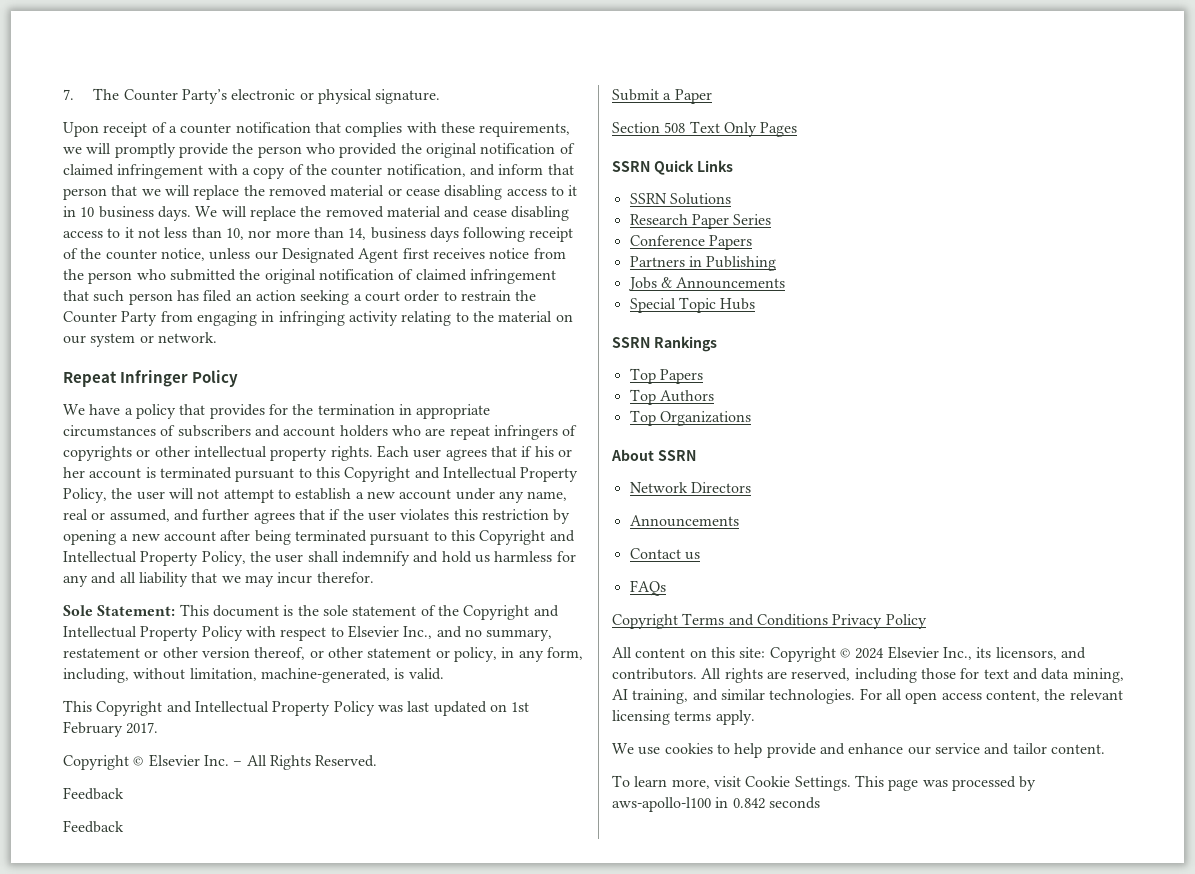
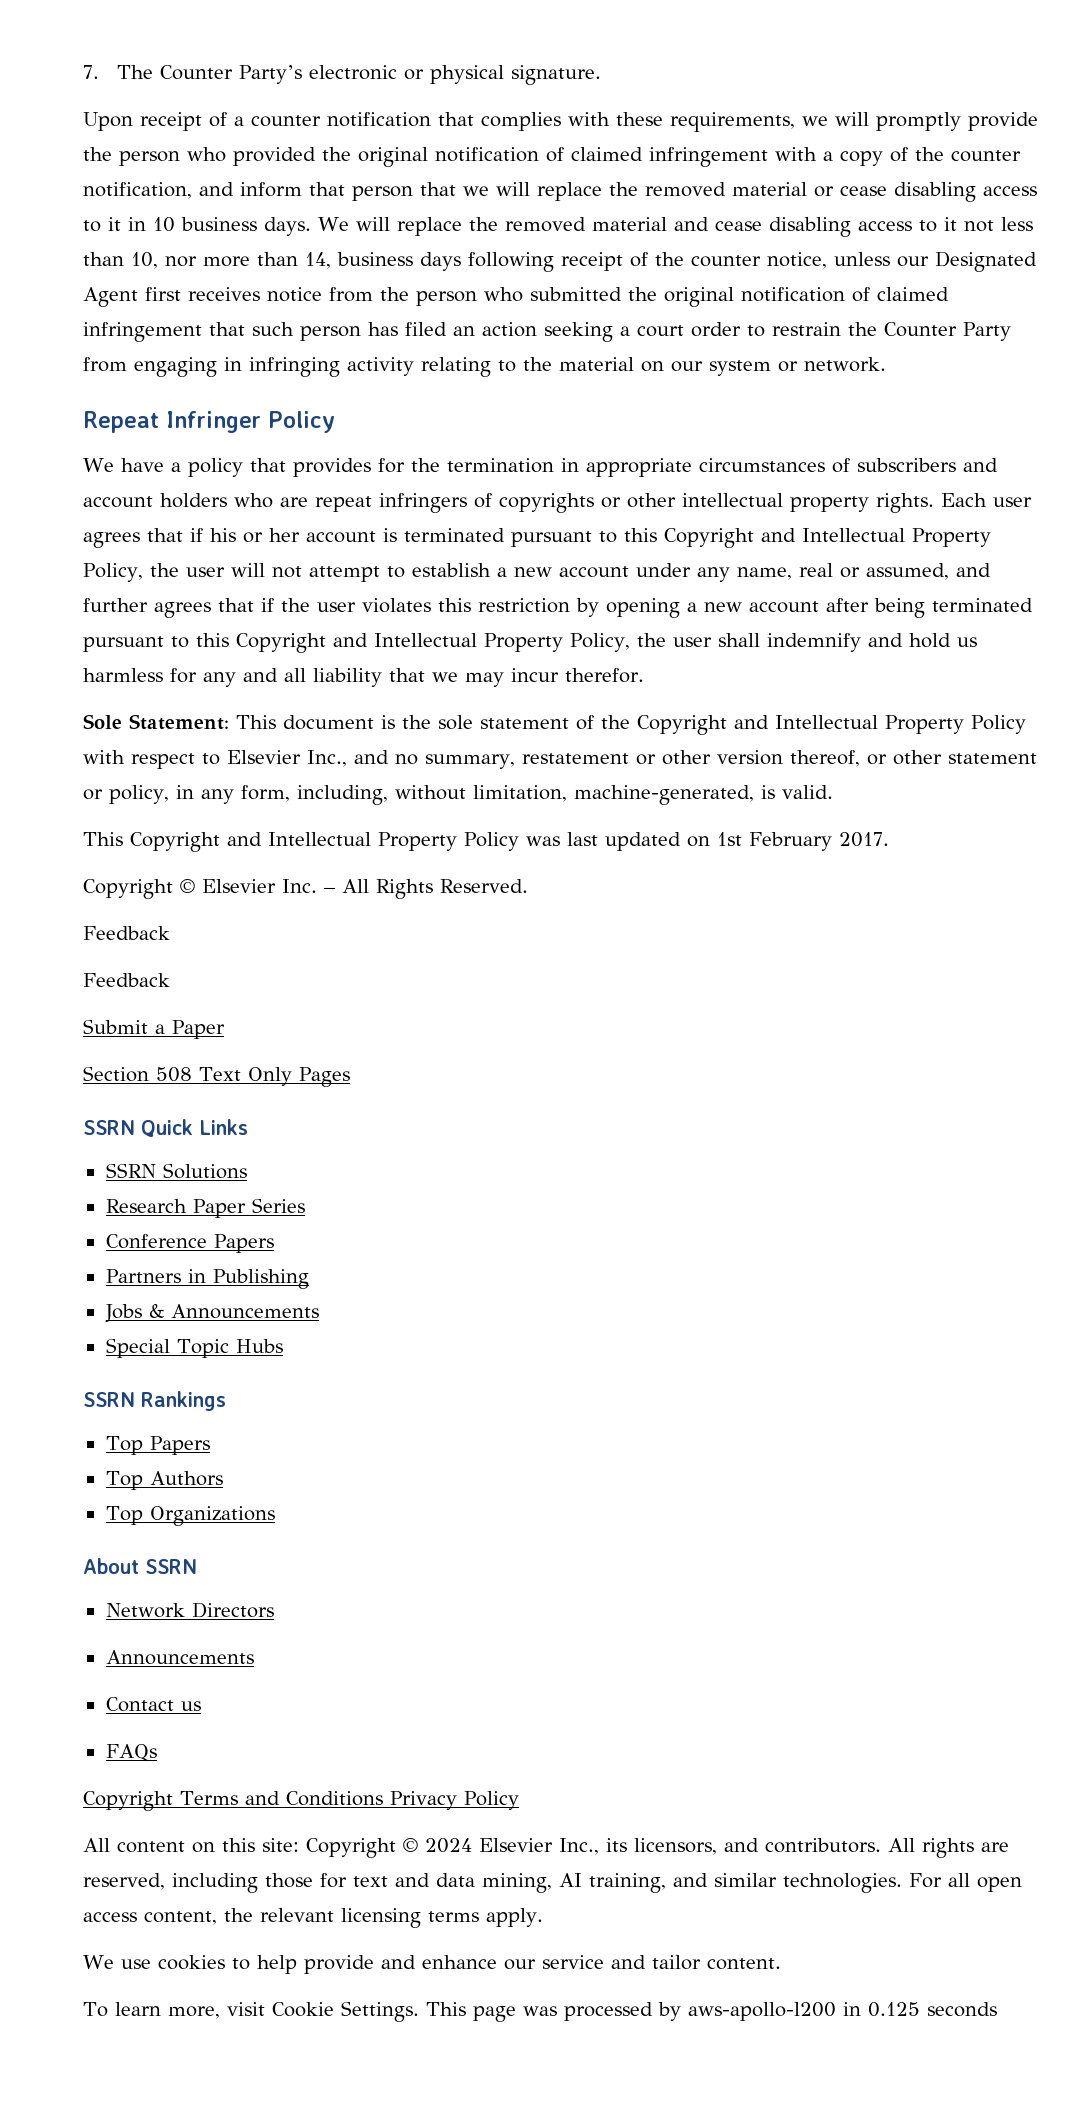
[612,797,765,812] aws-apollo-l100 in 0.842 -> [687,2002,920,2021] aws-apollo-l200 in 0.125

